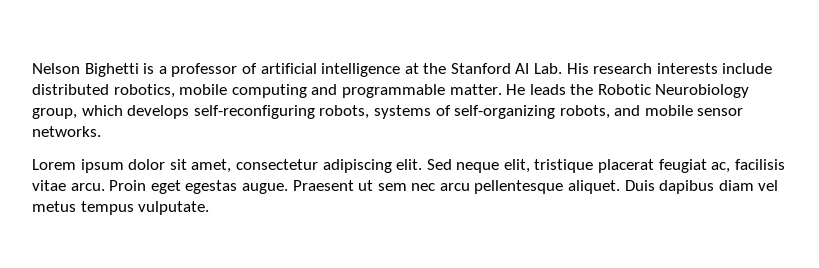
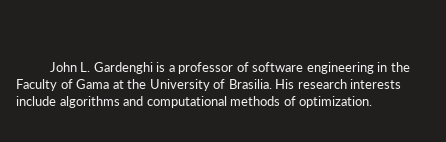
[32,63,139,77] Nelson Bighetti -> [49,62,153,74] John L. Gardenghi
[260,63,773,77] [32,84,750,98] [32,105,744,119] [32,126,101,137] [32,159,785,173] [32,180,779,194] [32,201,210,215] artificial intelligence at the Stanford AI Lab. His research interests include distributed robotics, mobile computing and programmable matter. He leads the Robotic Neurobiology group, which develops self-reconfiguring robots, systems of self-organizing robots, and mobile sensor networks. // Lorem ipsum dolor sit amet, consectetur adipiscing elit. Sed neque elit, tristique placerat feugiat ac, facilisis vitae arcu. Proin eget egestas augue. Praesent ut sem nec arcu pellentesque aliquet. Duis dapibus diam vel metus tempus vulputate. -> [252,62,410,74] [16,79,402,91] [16,96,373,108] software engineering in the Faculty of Gama at the University of Brasilia. His research interests include algorithms and computational methods of optimization.

